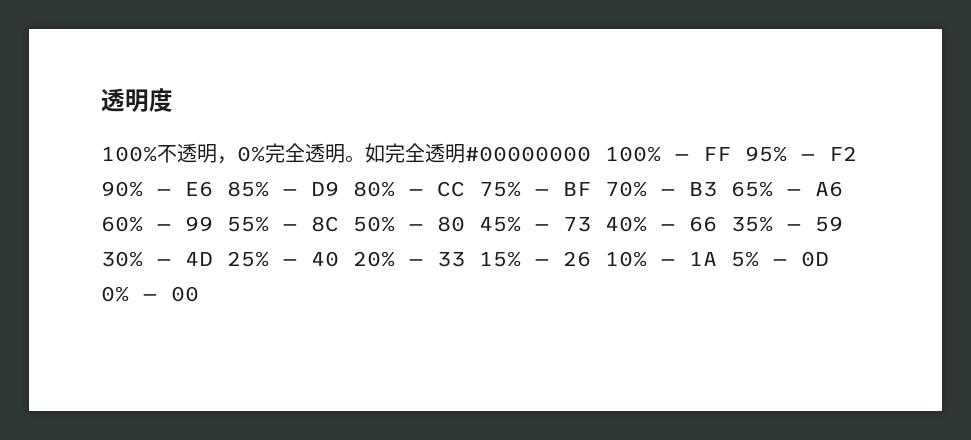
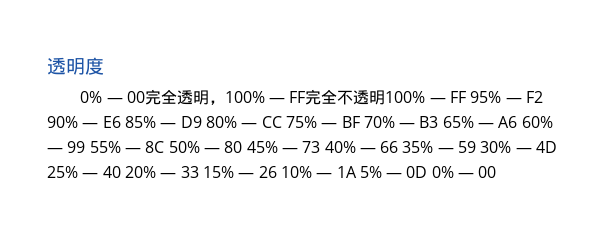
[101,143,591,164] 100%不透明，0%完全透明。如完全透明#00000000 -> [80,89,386,105] 0% — 00完全透明，100% — FF完全不透明

